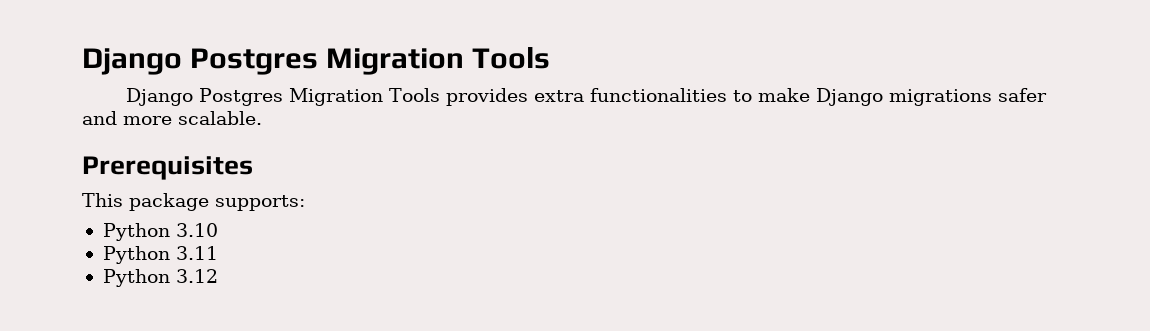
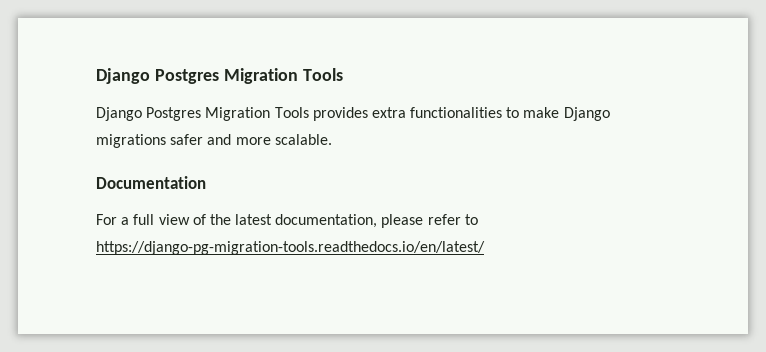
[82,156,253,180] [82,193,305,211] [102,223,218,241] [102,246,218,264] [102,269,218,287] Prerequisites // This package supports: // Python 3.10 // Python 3.11 // Python 3.12 -> [96,176,206,189] [96,214,478,228] [96,241,485,255] Documentation // For a full view of the latest documentation, please refer to https://django-pg-migration-tools.readthedocs.io/en/latest/

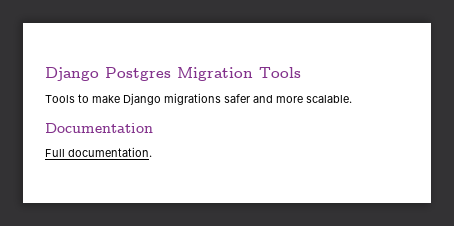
[96,107,503,121] Django Postgres Migration Tools provides extra functionalities -> [45,95,75,103] Tools
[96,214,478,228] [96,241,485,255] For a full view of the latest documentation, please refer to https://django-pg-migration-tools.readthedocs.io/en/latest/ -> [45,147,152,157] Full documentation.

